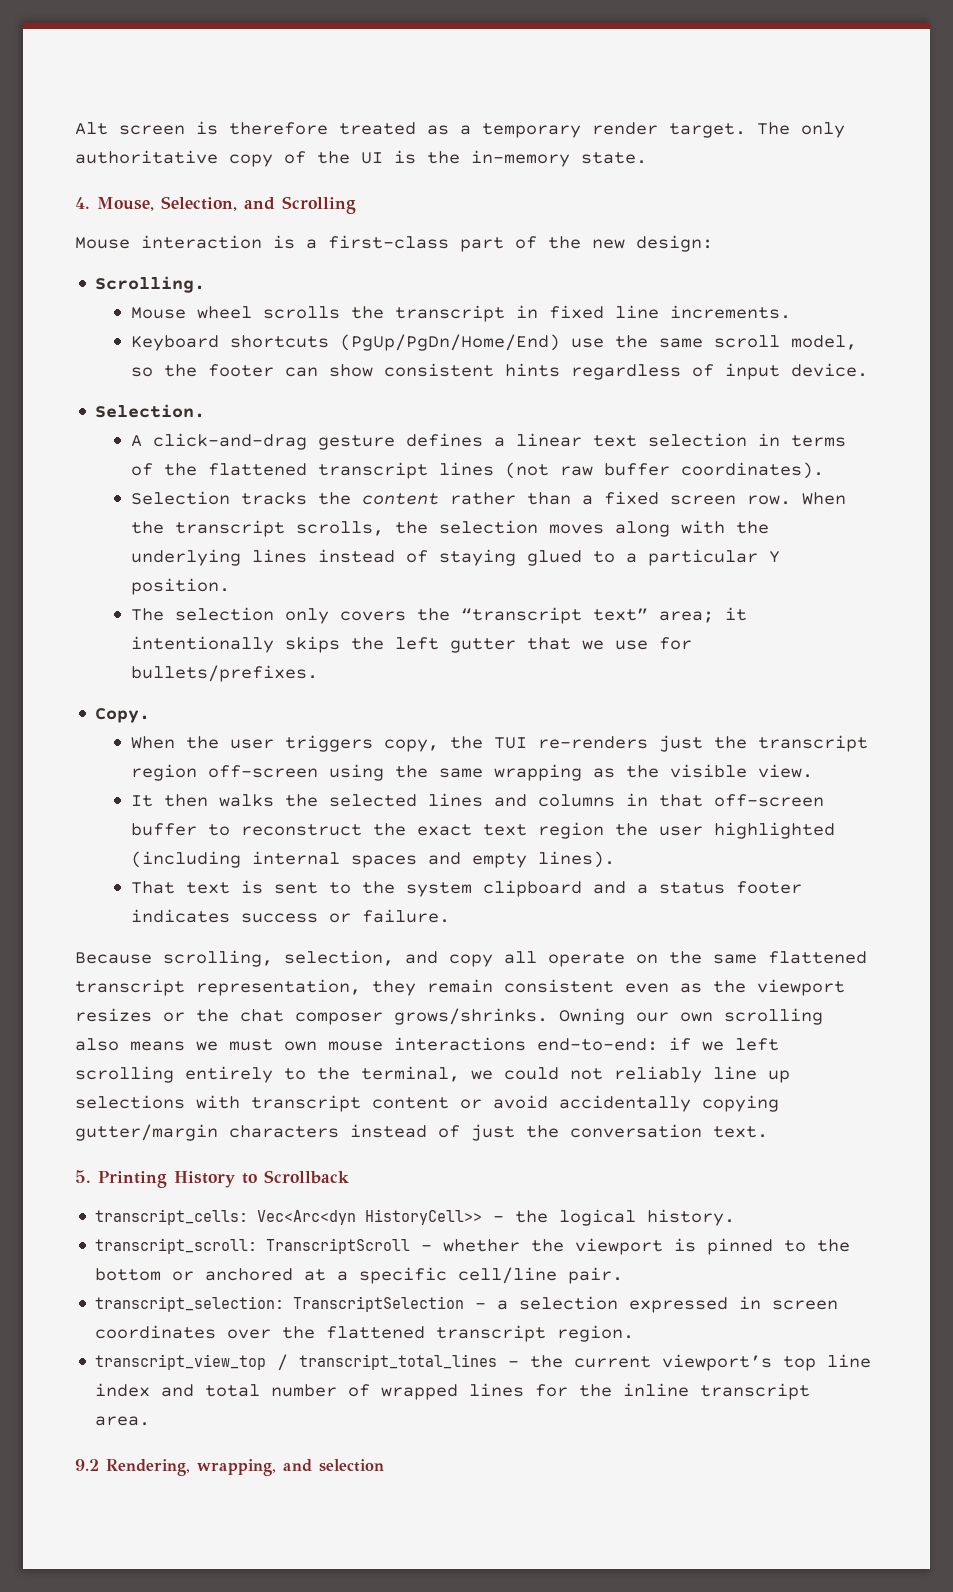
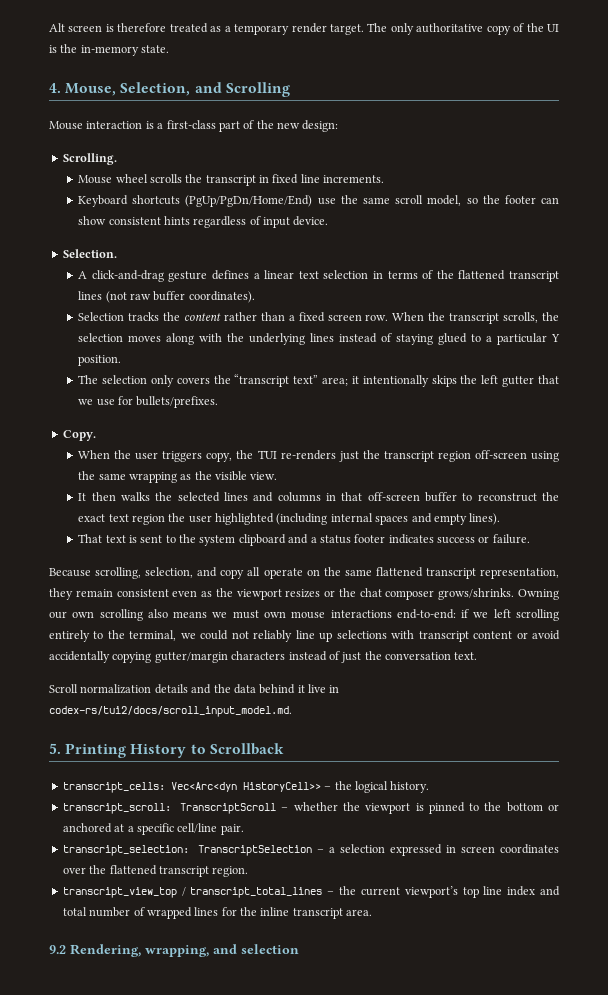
(768, 1132) none -> [49,684,340,694] [49,706,292,717] // Scroll normalization details and the data behind it live in codex-rs/tui2/docs/scroll_input_model.md.

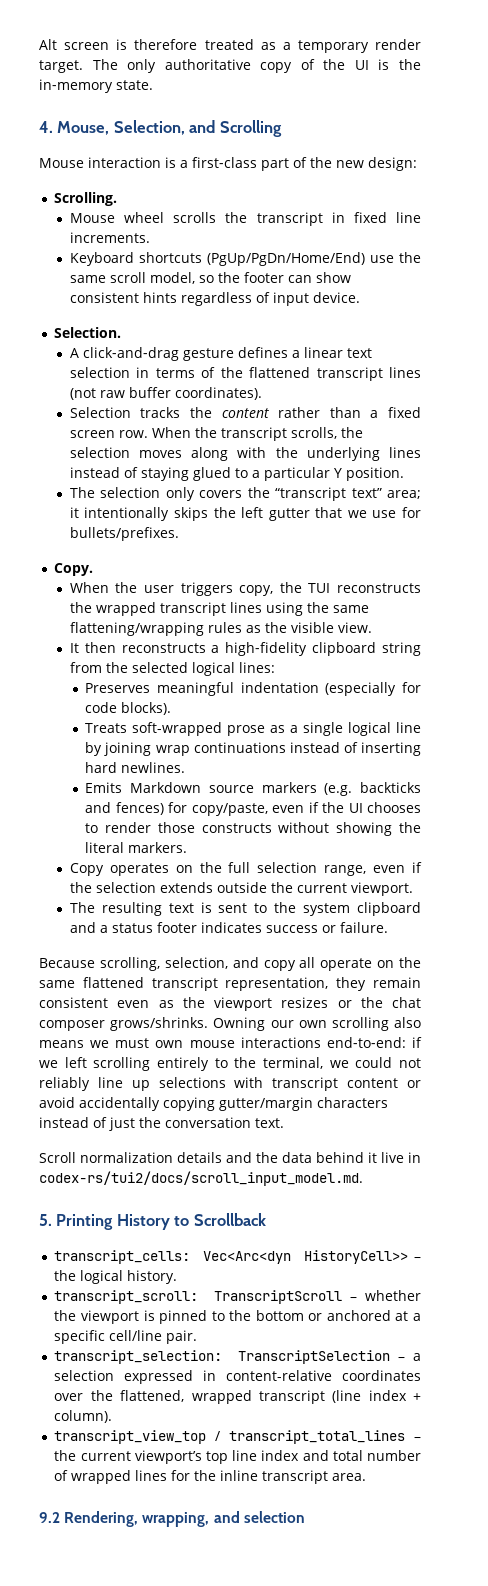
[280,450,527,462] re‑renders just the transcript region off‑screen -> [337,583,421,593] [69,602,262,616] reconstructs the wrapped transcript lines
[128,472,177,483] wrapping -> [69,622,242,636] flattening/wrapping rules
[120,492,559,502] [78,513,501,525] [78,534,103,543] walks the selected lines and columns in that off‑screen buffer to reconstruct the exact text region the user highlighted (including internal spaces and empty lines). // That -> [121,642,421,656] [69,662,275,676] [85,682,422,696] [85,702,172,715] [85,722,421,736] [85,742,421,756] [85,762,186,773] [85,782,422,796] [85,802,422,816] [85,822,421,836] [85,842,188,853] [69,862,422,876] [69,882,413,896] [69,902,162,916] reconstructs a high‑fidelity clipboard string from the selected logical lines: // Preserves meaningful indentation (especially for code blocks). // Treats soft-wrapped prose as a single logical line by joining wrap continuations instead of inserting hard newlines. // Emits Markdown source markers (e.g. backticks and fences) for copy/paste, even if the UI chooses to render those constructs without showing the literal markers. // Copy operates on the full selection range, even if the selection extends outside the current viewport. // The resulting
[460,846,495,853] screen -> [226,1370,333,1381] content-relative
[109,865,249,877] flattened transcript region. -> [120,1390,421,1404] [54,1410,113,1423] flattened, wrapped transcript (line index + column).

